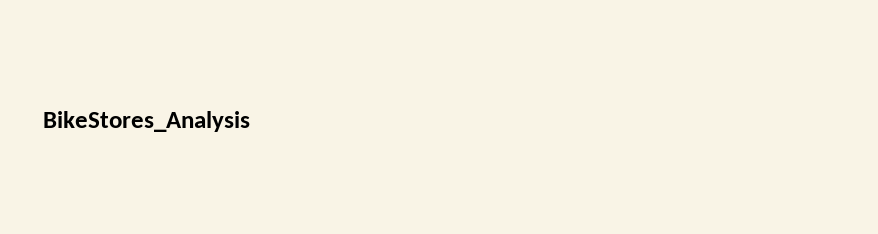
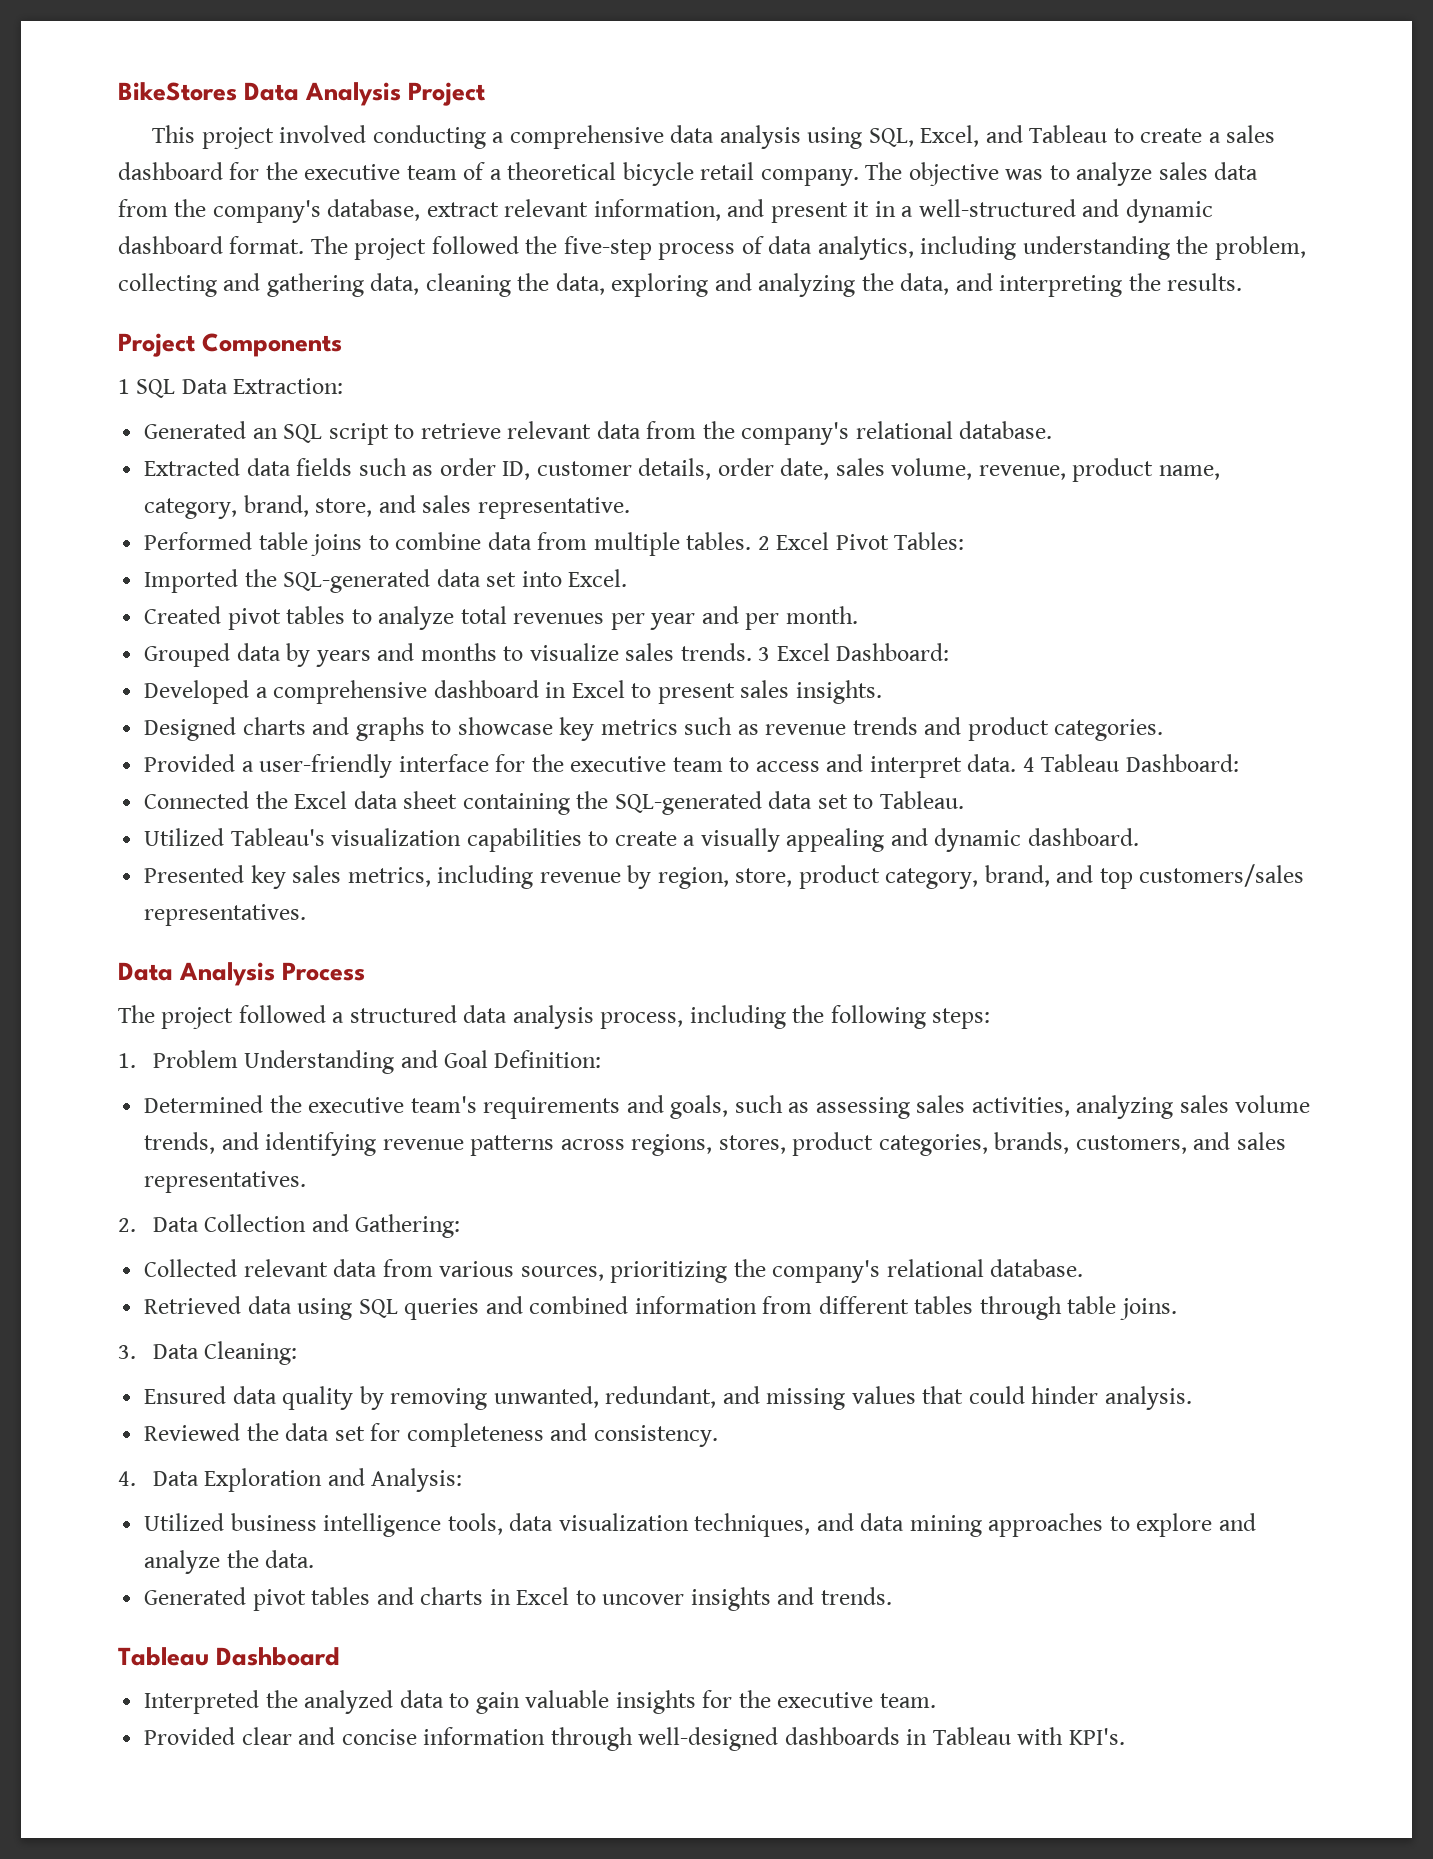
[43,111,250,132] BikeStores_Analysis -> [118,82,487,106] [152,125,1276,149] [118,162,1259,186] [118,199,1213,223] [118,236,1306,260] [118,273,1243,297] [118,333,343,357] [118,378,344,398] [144,421,1053,445] [144,458,1220,482] [144,495,630,519] [144,532,965,556] [144,569,628,593] [144,606,858,630] [144,643,950,667] [144,680,882,704] [144,717,1164,741] [144,754,1239,778] [144,791,964,815] [144,828,1139,852] [144,864,1305,889] [144,904,307,926] [118,962,366,986] [118,1005,991,1029] [118,1050,602,1074] [144,1095,1311,1119] [144,1132,1286,1156] [144,1171,307,1193] [118,1214,461,1238] [144,1259,1084,1283] [144,1296,1177,1320] [118,1341,298,1365] [144,1386,1192,1410] [144,1423,718,1447] [118,1468,463,1492] [144,1513,1256,1537] [144,1550,315,1574] [144,1587,892,1611] [118,1647,341,1666] [144,1690,936,1714] [144,1727,1125,1751] BikeStores Data Analysis Project // This project involved conducting a comprehensive data analysis using SQL, Excel, and Tableau to create a sales dashboard for the executive team of a theoretical bicycle retail company. The objective was to analyze sales data from the company's database, extract relevant information, and present it in a well-structured and dynamic dashboard format. The project followed the five-step process of data analytics, including understanding the problem, collecting and gathering data, cleaning the data, exploring and analyzing the data, and interpreting the results. // Project Components // 1 SQL Data Extraction: // Generated an SQL script to retrieve relevant data from the company's relational database. // Extracted data fields such as order ID, customer details, order date, sales volume, revenue, product name, category, brand, store, and sales representative. // Performed table joins to combine data from multiple tables. 2 Excel Pivot Tables: // Imported the SQL-generated data set into Excel. // Created pivot tables to analyze total revenues per year and per month. // Grouped data by years and months to visualize sales trends. 3 Excel Dashboard: // Developed a comprehensive dashboard in Excel to present sales insights. // Designed charts and graphs to showcase key metrics such as revenue trends and product categories. // Provided a user-friendly interface for the executive team to access and interpret data. 4 Tableau Dashboard: // Connected the Excel data sheet containing the SQL-generated data set to Tableau. // Utilized Tableau's visualization capabilities to create a visually appealing and dynamic dashboard. // Presented key sales metrics, including revenue by region, store, product category, brand, and top customers/sales representatives. // Data Analysis Process // The project followed a structured data analysis process, including the following steps: // 1. Problem Understanding and Goal Definition: // Determined the executive team's requirements and goals, such as assessing sales activities, analyzing sales volume trends, and identifying revenue patterns across regions, stores, product categories, brands, customers, and sales representatives. // 2. Data Collection and Gathering: // Collected relevant data from various sources, prioritizing the company's relational database. // Retrieved data using SQL queries and combined information from different tables through table joins. // 3. Data Cleaning: // Ensured data quality by removing unwanted, redundant, and missing values that could hinder analysis. // Reviewed the data set for completeness and consistency. // 4. Data Exploration and Analysis: // Utilized business intelligence tools, data visualization techniques, and data mining approaches to explore and analyze the data. // Generated pivot tables and charts in Excel to uncover insights and trends. // Tableau Dashboard // Interpreted the analyzed data to gain valuable insights for the executive team. // Provided clear and concise information through well-designed dashboards in Tableau with KPI's.

